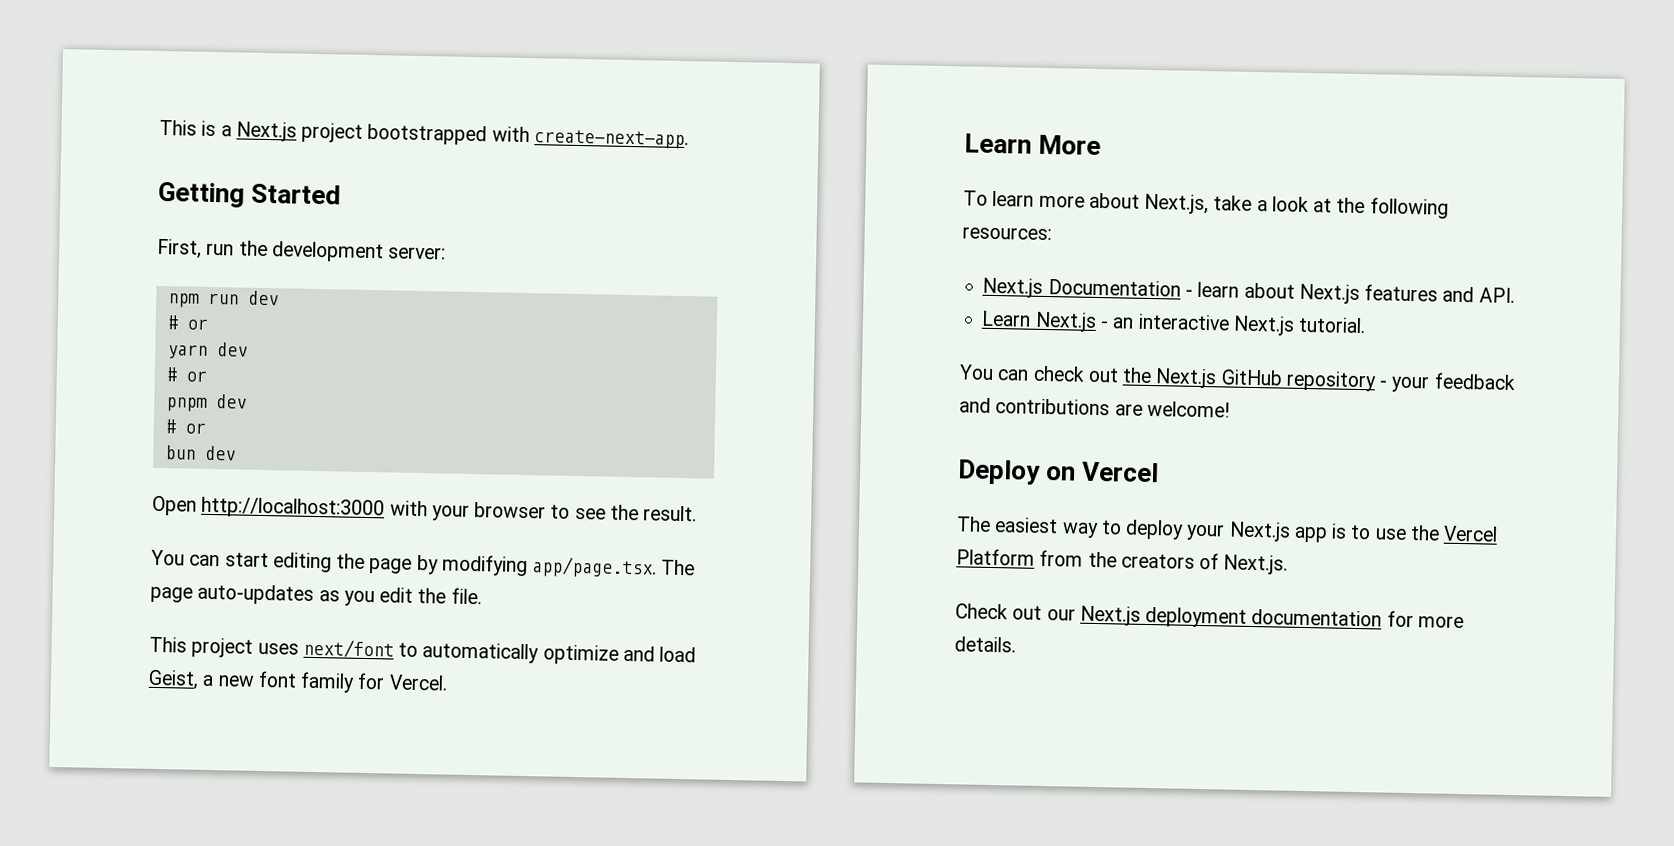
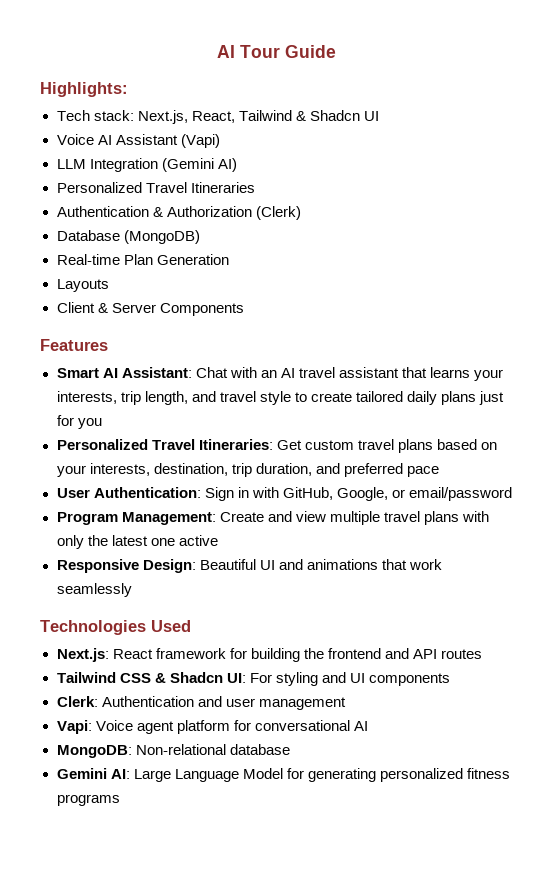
[159,119,689,150] [158,181,342,208] [157,238,447,263] [167,290,279,308] [166,315,208,330] [166,342,248,359] [165,367,207,382] [165,394,247,412] [164,419,206,434] [164,445,236,461] [152,495,698,522] [151,549,696,579] [150,583,482,607] [149,636,697,665] [148,669,448,693] [964,133,1102,156] [963,190,1449,219] [962,226,1052,241] [982,277,1515,305] [981,310,1367,336] [959,364,1516,393] [959,397,1230,418] [957,459,1160,485] [956,516,1499,543] [956,548,1289,575] [955,603,1464,629] [954,636,1016,653] This is a Next.js project bootstrapped with create-next-app. // Getting Started // First, run the development server: // npm run dev // # or // yarn dev // # or // pnpm dev // # or // bun dev // Open http://localhost:3000 with your browser to see the result. // You can start editing the page by modifying app/page.tsx. The page auto-updates as you edit the file. // This project uses next/font to automatically optimize and load Geist, a new font family for Vercel. // Learn More // To learn more about Next.js, take a look at the following resources: // Next.js Documentation - learn about Next.js features and API. // Learn Next.js - an interactive Next.js tutorial. // You can check out the Next.js GitHub repository - your feedback and contributions are welcome! // Deploy on Vercel // The easiest way to deploy your Next.js app is to use the Vercel Platform from the creators of Next.js. // Check out our Next.js deployment documentation for more details. -> [216,45,336,58] [40,82,128,97] [56,110,379,124] [56,134,220,148] [56,158,237,172] [56,182,255,193] [56,206,301,220] [56,230,200,244] [56,254,229,265] [56,279,109,292] [56,302,244,316] [40,339,108,351] [56,367,504,381] [56,391,505,405] [56,415,102,429] [56,439,497,453] [56,463,439,477] [56,487,512,501] [56,511,489,525] [56,535,218,549] [56,559,442,573] [56,583,132,597] [40,620,191,635] [56,648,482,662] [56,672,450,686] [56,696,346,710] [56,720,368,734] [56,744,290,758] [56,768,510,782] [56,794,120,806] AI Tour Guide // Highlights: // Tech stack: Next.js, React, Tailwind & Shadcn UI // Voice AI Assistant (Vapi) // LLM Integration (Gemini AI) // Personalized Travel Itineraries // Authentication & Authorization (Clerk) // Database (MongoDB) // Real-time Plan Generation // Layouts // Client & Server Components // Features // Smart AI Assistant: Chat with an AI travel assistant that learns your interests, trip length, and travel style to create tailored daily plans just for you // Personalized Travel Itineraries: Get custom travel plans based on your interests, destination, trip duration, and preferred pace // User Authentication: Sign in with GitHub, Google, or email/password // Program Management: Create and view multiple travel plans with only the latest one active // Responsive Design: Beautiful UI and animations that work seamlessly // Technologies Used // Next.js: React framework for building the frontend and API routes // Tailwind CSS & Shadcn UI: For styling and UI components // Clerk: Authentication and user management // Vapi: Voice agent platform for conversational AI // MongoDB: Non-relational database // Gemini AI: Large Language Model for generating personalized fitness programs

